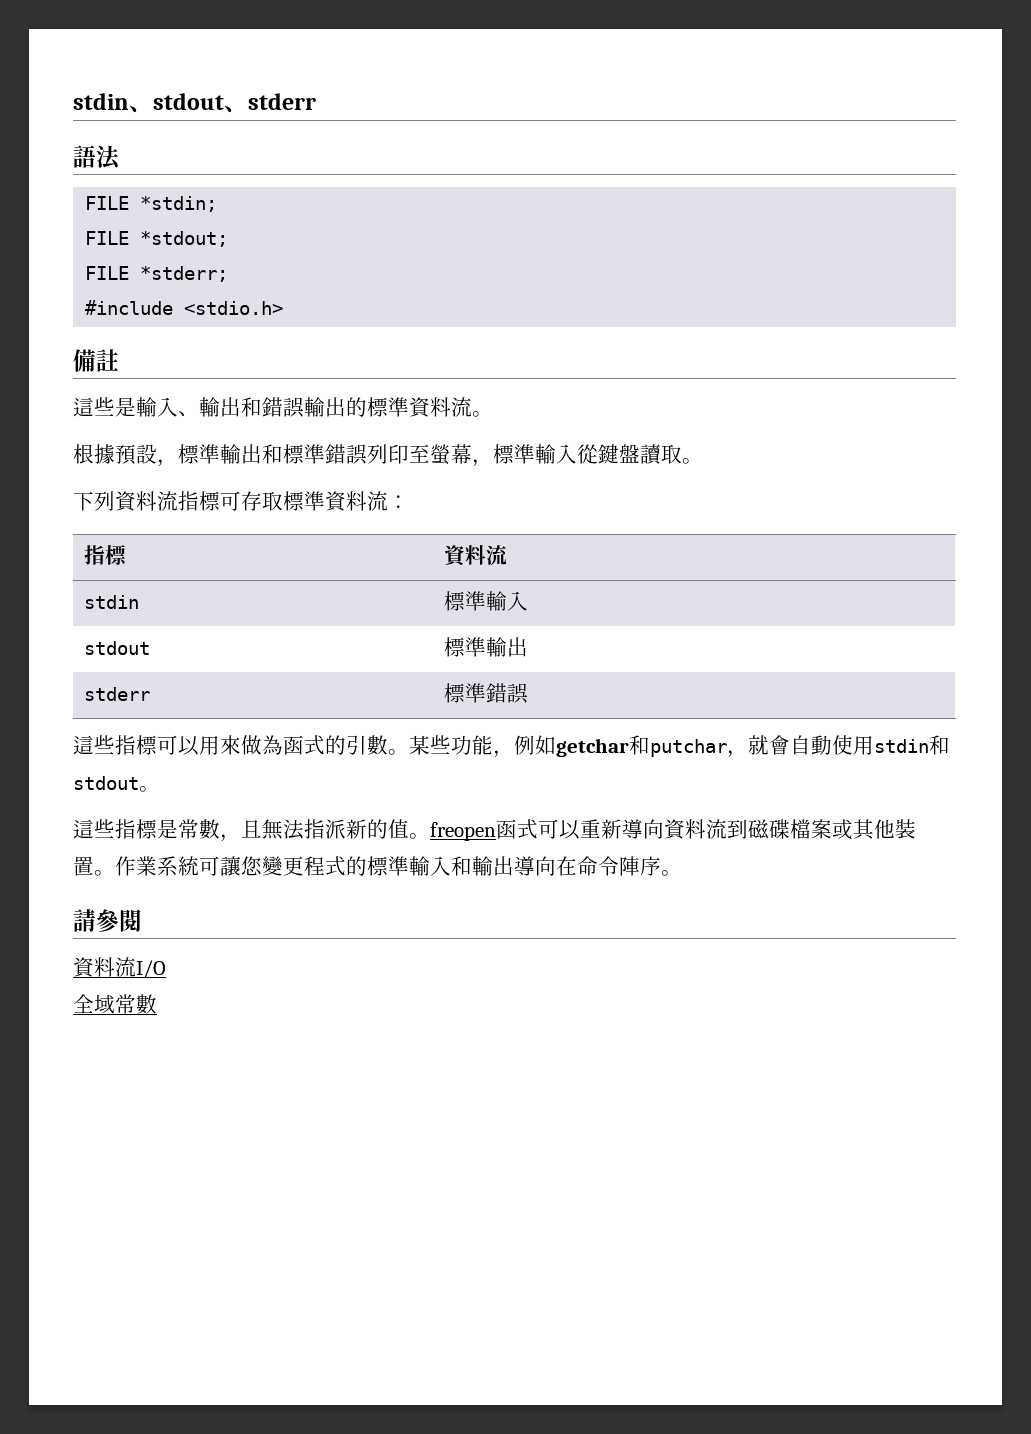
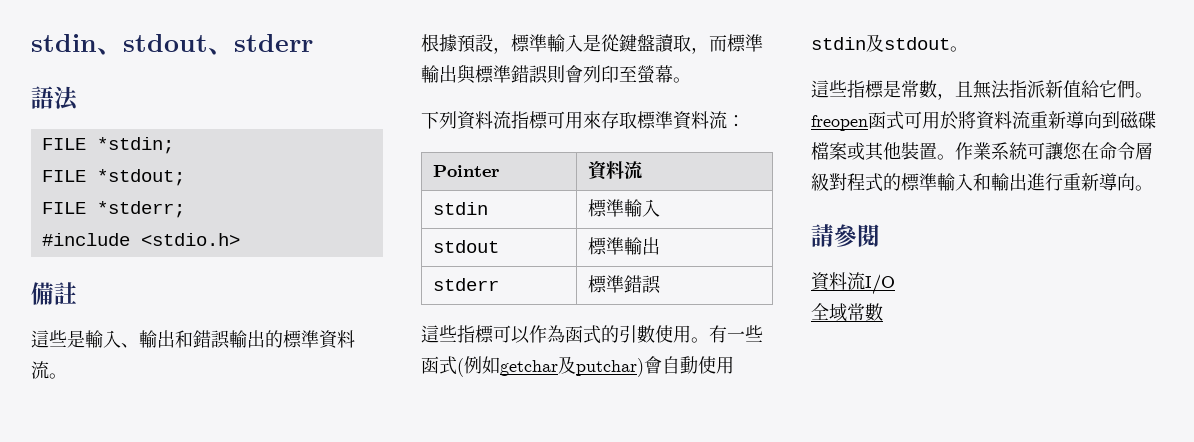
[241,444,367,465] 出和標準錯誤 -> [565,34,763,54] [421,64,583,84] 入是從鍵盤讀取，而標準輸出與標準錯誤則會
[472,444,682,467] ，標準輸入從鍵盤讀取 -> (673, 74) none
(241, 501) none -> [565,111,601,129] 用來
[83,545,127,565] 指標 -> [432,165,500,177] Pointer
[199,735,262,755] 用來做 -> [529,325,547,343] 作
[388,735,769,758] 。某些功能，例如getchar和putchar，就 -> [655,325,763,343] [421,356,644,377] 使用。有一些函式(例如getchar及putchar)
[929,735,950,755] 和 -> [866,34,884,52] 及
[367,819,409,839] 的值 -> [1063,80,1135,98] 值給它們
[559,819,727,840] 以重新導向資料流 -> [922,111,1102,130] 用於將資料流重新導向
[262,856,304,876] 變更 -> [1081,142,1153,160] [811,173,847,191] 在命令層級對
[514,856,661,876] 導向在命令陣序 -> [1027,173,1135,191] 進行重新導向

